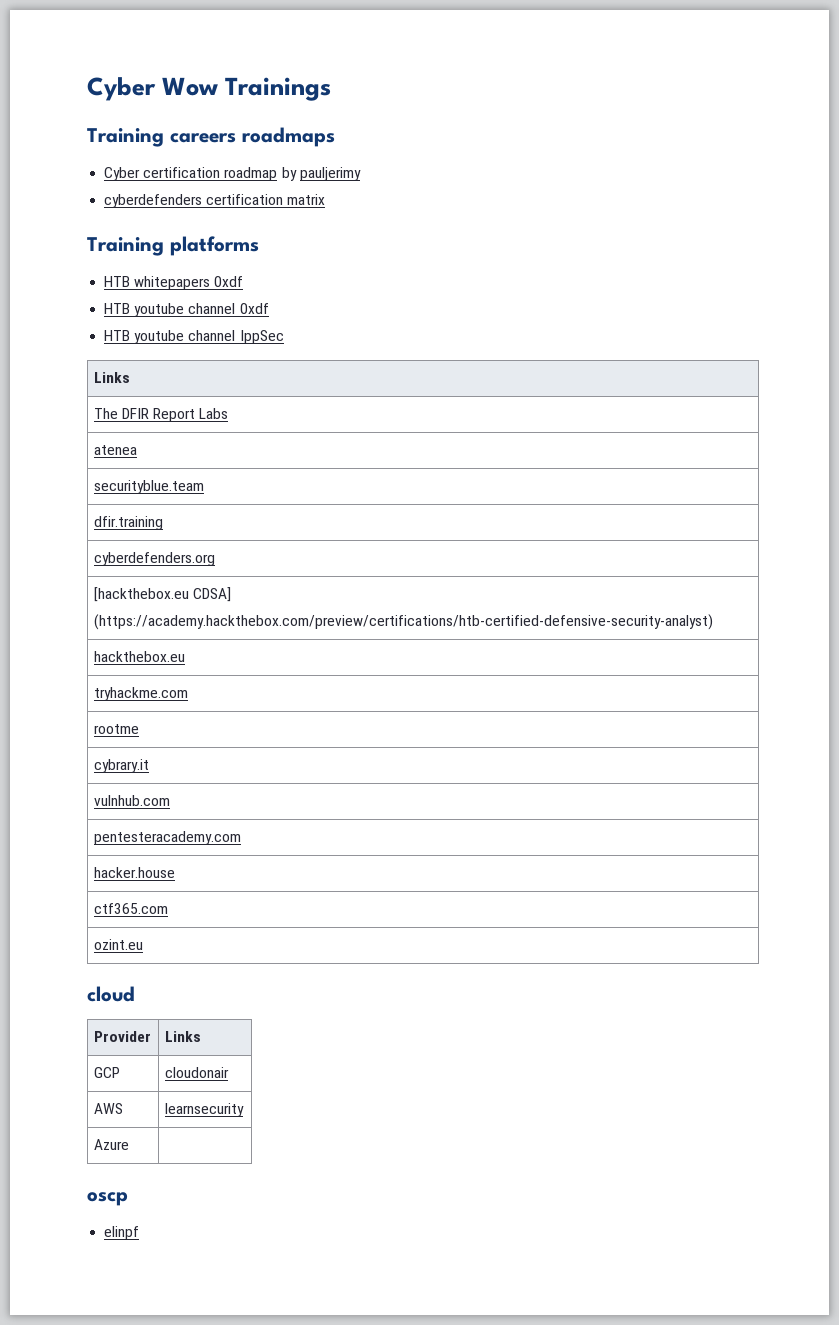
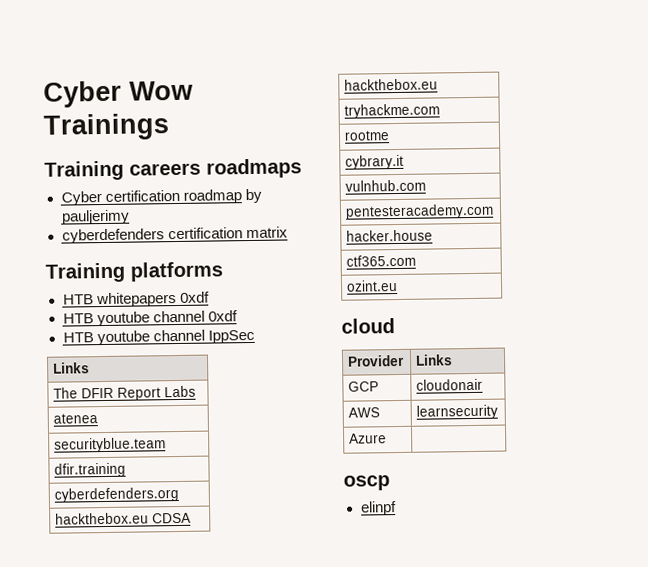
[93,587,232,602] [93,614,713,630] [hackthebox.eu CDSA] (https://academy.hackthebox.com/preview/certifications/htb-certified-defensive-security-analyst) -> [55,512,192,525] hackthebox.eu CDSA

